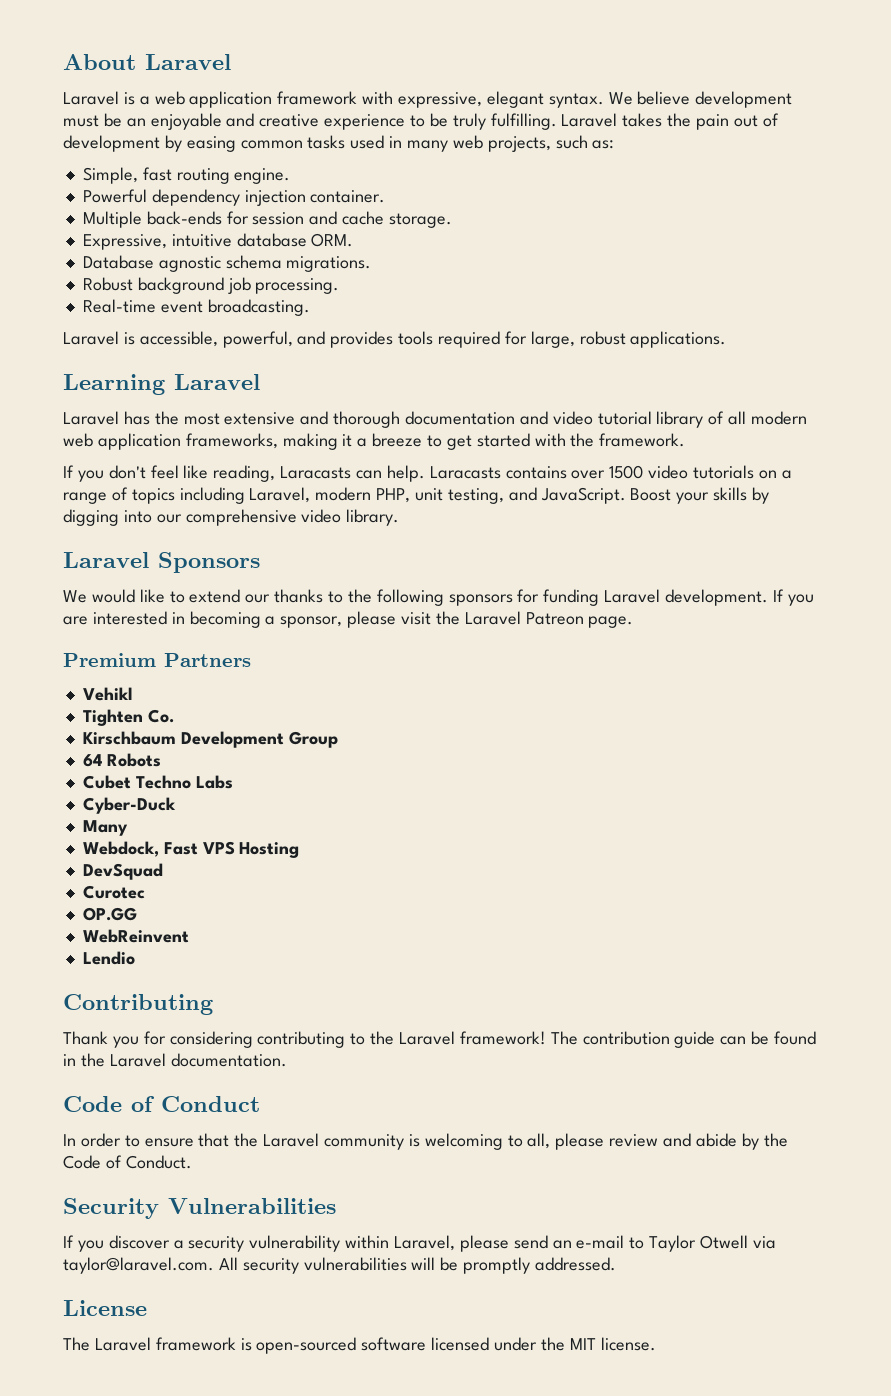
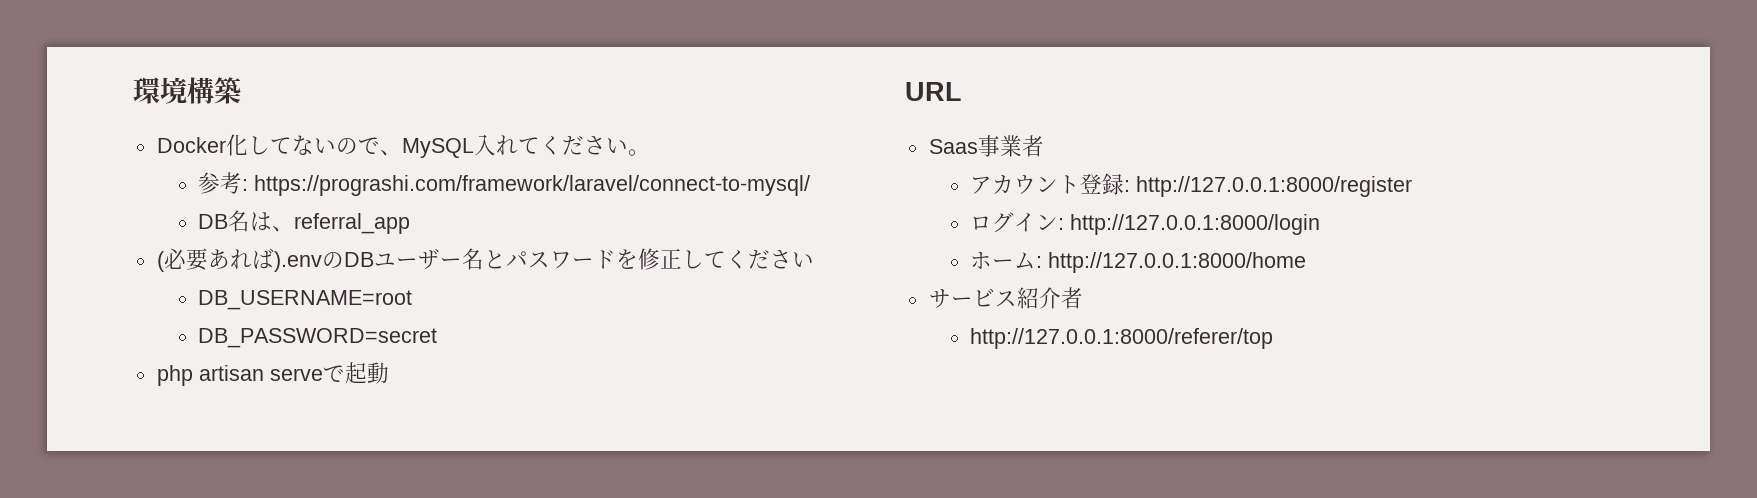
[63,54,231,70] [63,91,793,108] [63,113,779,130] [63,135,615,152] [82,167,291,184] [82,189,386,206] [82,211,452,228] [82,233,354,250] [82,255,372,272] [82,277,340,294] [82,299,310,316] [63,331,727,348] [63,374,260,395] [63,411,808,428] [63,433,686,450] [63,465,792,482] [63,487,770,504] [63,509,400,526] [63,552,260,573] [63,589,814,606] [63,611,634,628] [63,653,251,667] [82,687,132,701] [82,709,174,726] [82,731,338,748] [82,753,161,767] [82,775,233,789] [82,797,176,814] [82,820,128,836] [82,841,300,858] [82,863,163,880] [82,885,145,899] [82,907,137,921] [82,929,189,943] [82,951,135,965] [63,994,213,1015] [63,1031,817,1048] [63,1053,287,1067] [63,1096,260,1112] [63,1133,788,1150] [63,1155,192,1169] [63,1198,336,1219] [63,1235,776,1252] [63,1257,617,1274] [63,1300,147,1316] [63,1337,656,1354] About Laravel // Laravel is a web application framework with expressive, elegant syntax. We believe development must be an enjoyable and creative experience to be truly fulfilling. Laravel takes the pain out of development by easing common tasks used in many web projects, such as: // Simple, fast routing engine. // Powerful dependency injection container. // Multiple back-ends for session and cache storage. // Expressive, intuitive database ORM. // Database agnostic schema migrations. // Robust background job processing. // Real-time event broadcasting. // Laravel is accessible, powerful, and provides tools required for large, robust applications. // Learning Laravel // Laravel has the most extensive and thorough documentation and video tutorial library of all modern web application frameworks, making it a breeze to get started with the framework. // If you don't feel like reading, Laracasts can help. Laracasts contains over 1500 video tutorials on a range of topics including Laravel, modern PHP, unit testing, and JavaScript. Boost your skills by digging into our comprehensive video library. // Laravel Sponsors // We would like to extend our thanks to the following sponsors for funding Laravel development. If you are interested in becoming a sponsor, please visit the Laravel Patreon page. // Premium Partners // Vehikl // Tighten Co. // Kirschbaum Development Group // 64 Robots // Cubet Techno Labs // Cyber-Duck // Many // Webdock, Fast VPS Hosting // DevSquad // Curotec // OP.GG // WebReinvent // Lendio // Contributing // Thank you for considering contributing to the Laravel framework! The contribution guide can be found in the Laravel documentation. // Code of Conduct // In order to ensure that the Laravel community is welcoming to all, please review and abide by the Code of Conduct. // Security Vulnerabilities // If you discover a security vulnerability within Laravel, please send an e-mail to Taylor Otwell via taylor@laravel.com. All security vulnerabilities will be promptly addressed. // License // The Laravel framework is open-sourced software licensed under the MIT license. -> [133,77,241,104] [156,134,650,158] [198,172,811,196] [198,210,411,234] [156,248,814,272] [198,290,413,310] [198,328,438,348] [156,362,389,386] [905,82,962,101] [928,135,1044,157] [970,173,1413,197] [970,212,1321,235] [970,252,1307,273] [928,287,1083,309] [970,328,1274,349] 環境構築 // Docker化してないので、MySQL入れてください。 // 参考: https://prograshi.com/framework/laravel/connect-to-mysql/ // DB名は、referral_app // (必要あれば).envのDBユーザー名とパスワードを修正してください // DB_USERNAME=root // DB_PASSWORD=secret // php artisan serveで起動 // URL // Saas事業者 // アカウント登録: http://127.0.0.1:8000/register // ログイン: http://127.0.0.1:8000/login // ホーム: http://127.0.0.1:8000/home // サービス紹介者 // http://127.0.0.1:8000/referer/top

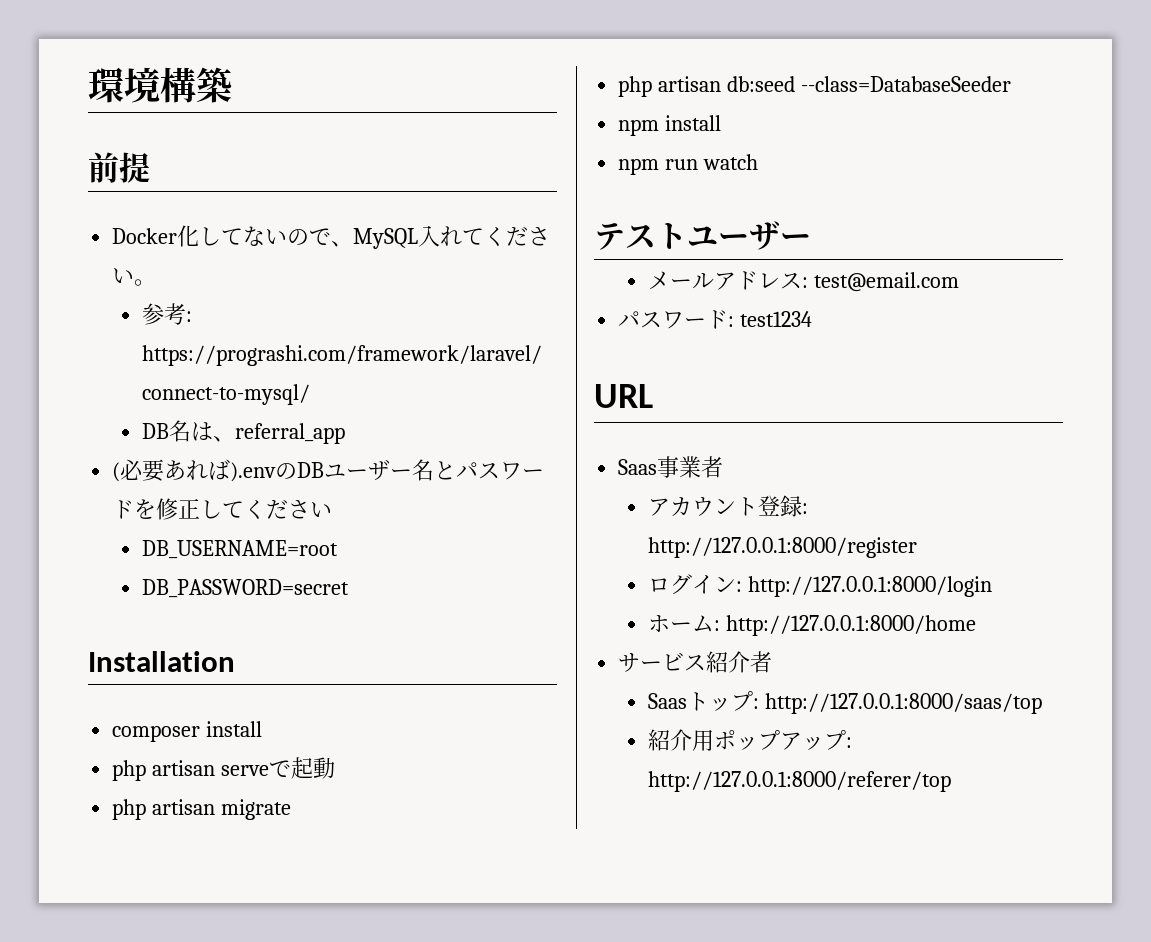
(241, 90) none -> [88,152,150,183] // 前提
(438, 338) none -> [88,651,235,672] [112,721,263,742] // Installation // composer install
(389, 373) none -> [112,799,292,820] [618,76,1012,97] [618,115,722,136] [618,154,759,175] [594,221,811,250] [648,271,960,292] [618,310,813,329] // php artisan migrate // php artisan db:seed --class=DatabaseSeeder // npm install // npm run watch // テストユーザー // メールアドレス: test@email.com // パスワード: test1234
(1083, 298) none -> [648,691,1043,714] [648,729,853,751] Saasトップ: http://127.0.0.1:8000/saas/top // 紹介用ポップアップ:

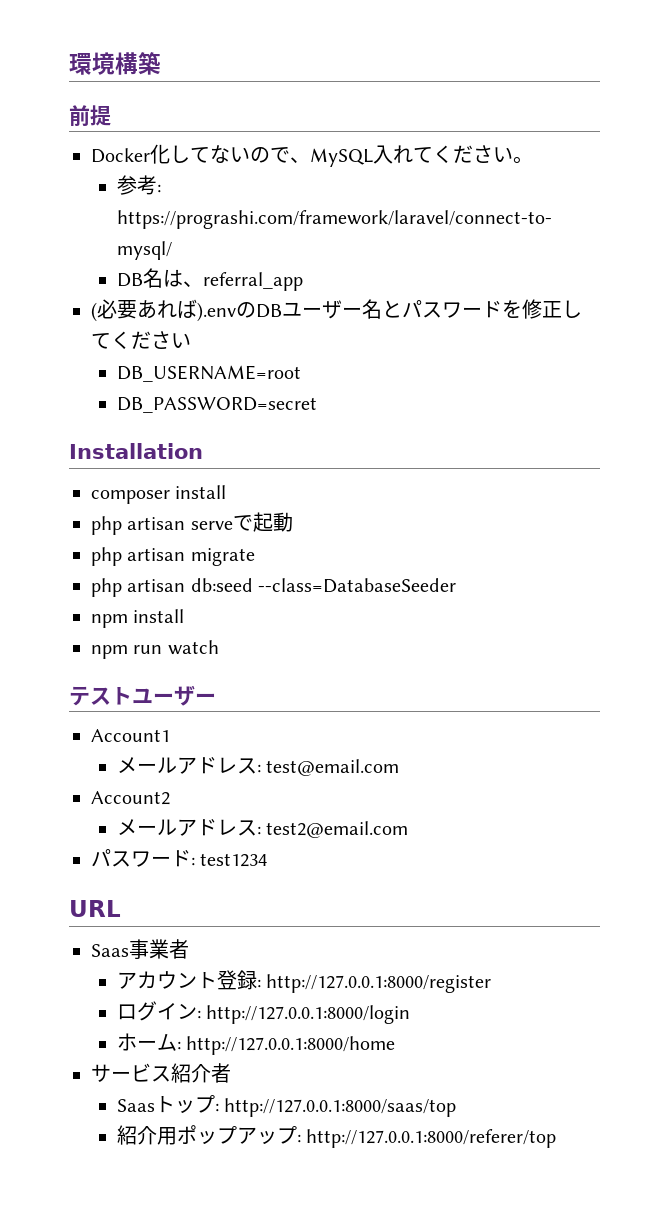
(811, 239) none -> [91,729,170,742] // Account1
(960, 282) none -> [91,791,170,805] [116,819,409,838] // Account2 // メールアドレス: test2@email.com

